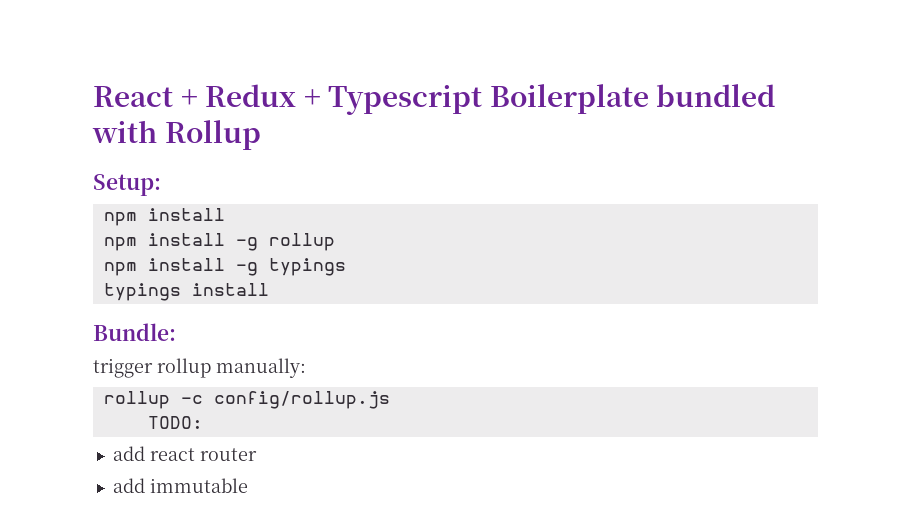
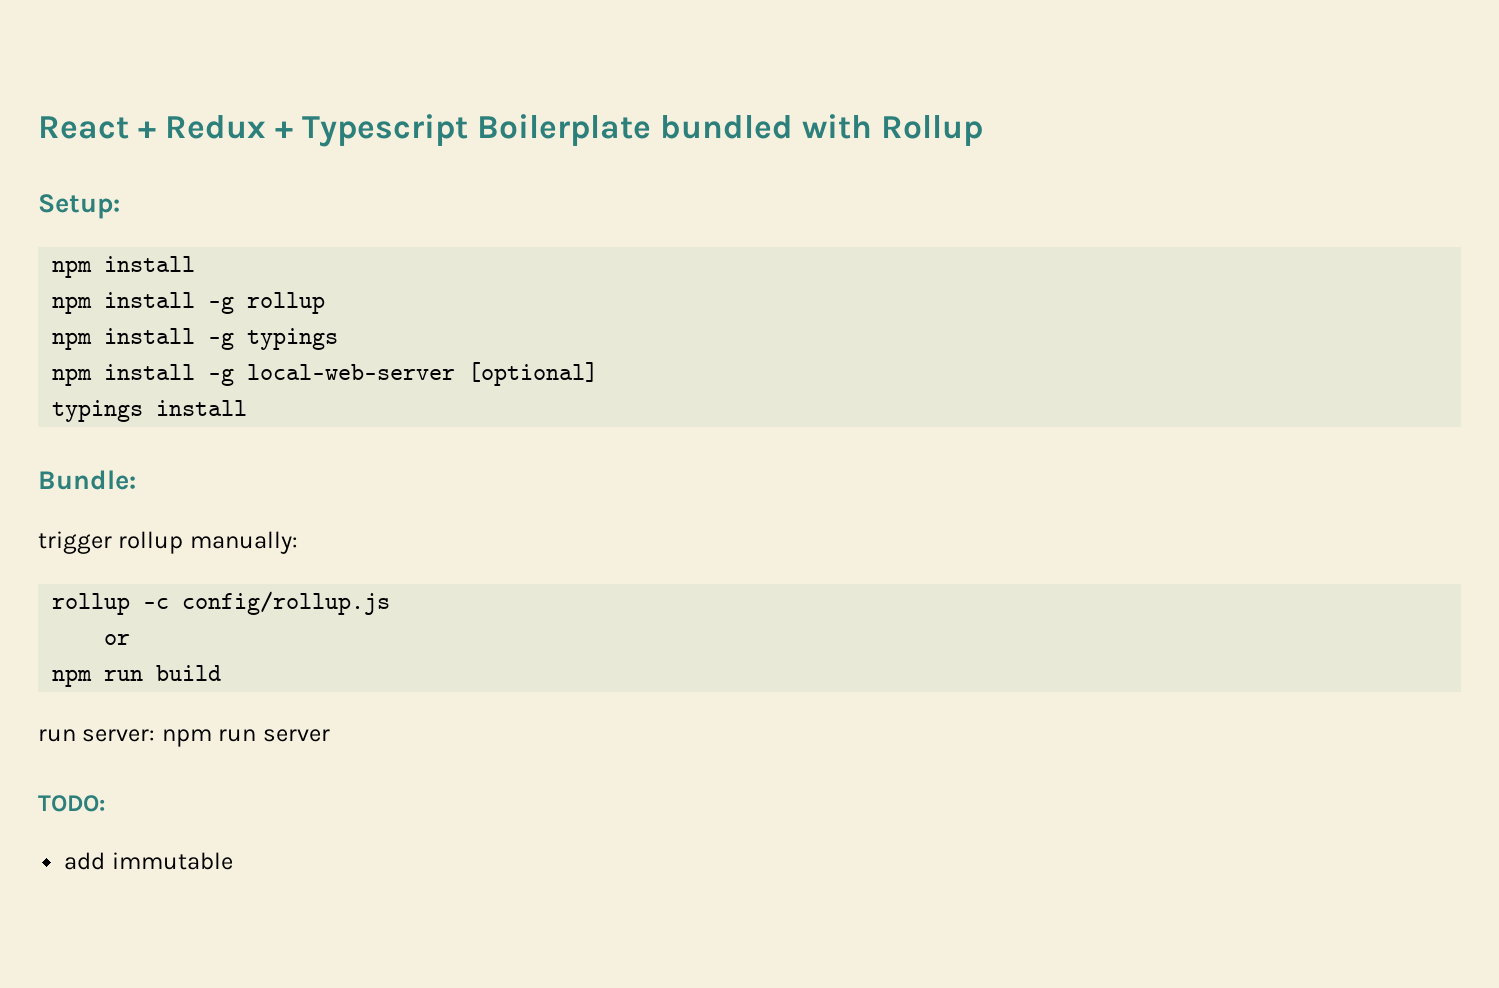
(346, 267) none -> [52,362,599,386] // npm install -g local-web-server [optional]
[147,416,203,429] [112,446,257,461] TODO: // add react router -> [104,634,131,645] [52,665,222,687] [38,729,330,747] [38,795,105,812] or // npm run build // run server: npm run server // TODO:

